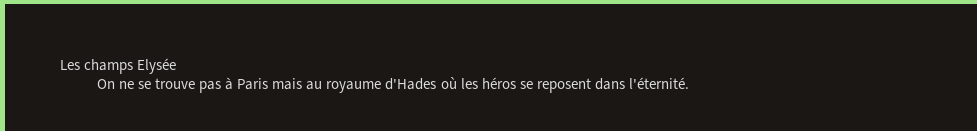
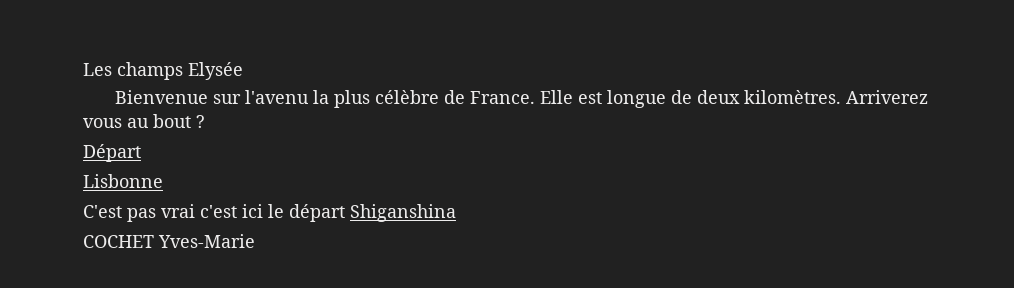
[96,77,689,93] On ne se trouve pas à Paris mais au royaume d'Hades où les héros se reposent dans l'éternité. -> [115,90,929,108] [83,114,205,128] [83,144,141,162] [83,174,163,188] [83,204,456,222] [83,234,255,248] Bienvenue sur l'avenu la plus célèbre de France. Elle est longue de deux kilomètres. Arriverez vous au bout ? // Départ // Lisbonne // C'est pas vrai c'est ici le départ Shiganshina // COCHET Yves-Marie

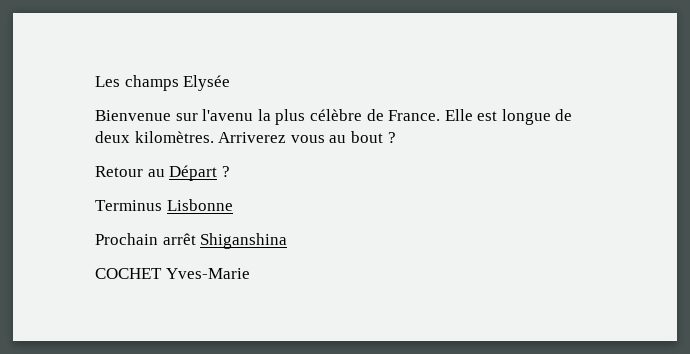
(205, 121) none -> [95,166,165,177] Retour au
(141, 153) // -> [221,166,230,177] [95,200,162,211] ? // Terminus
[83,204,345,222] C'est pas vrai c'est ici le départ -> [95,233,196,245] Prochain arrêt

